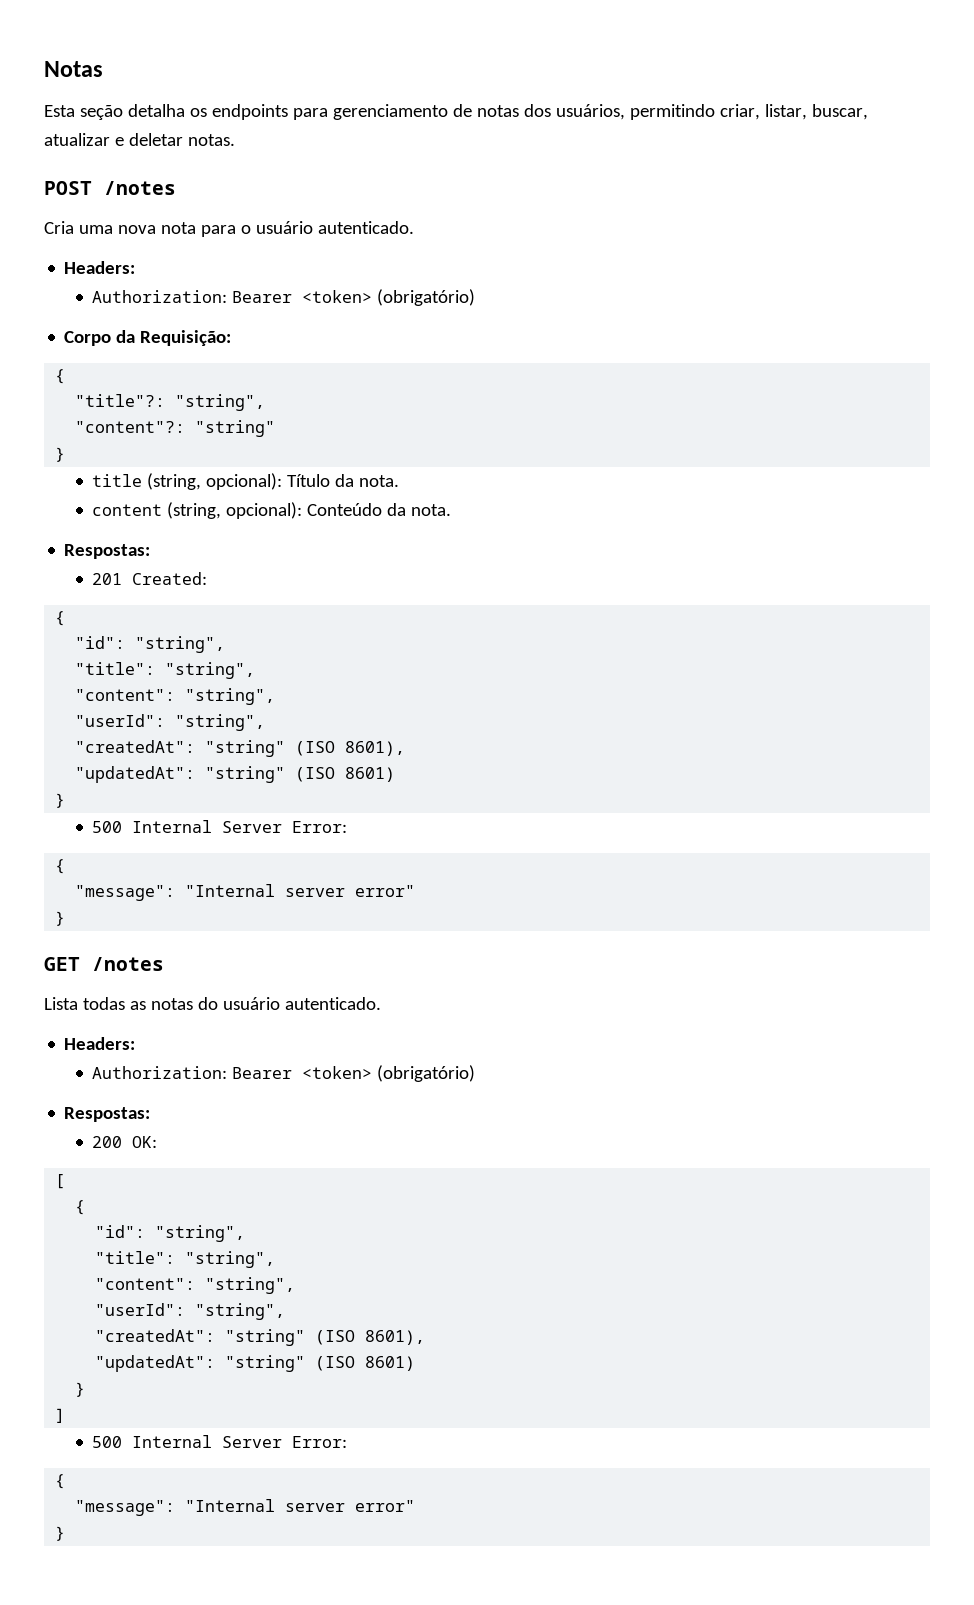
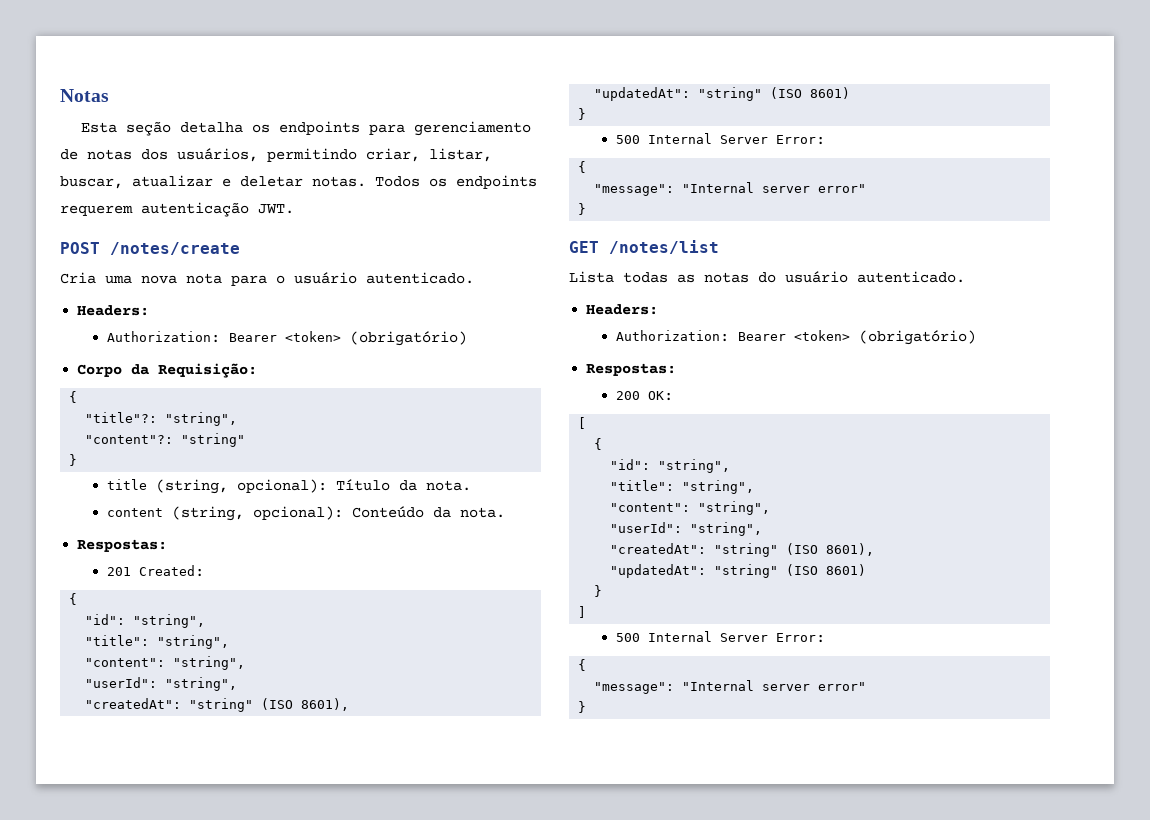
(235, 140) none -> [375,175,537,189] [60,202,294,217] Todos os endpoints requerem autenticação JWT.
[104,181,176,195] /notes -> [110,242,240,255] /notes/create
[92,957,164,971] /notes -> [609,240,719,254] /notes/list

